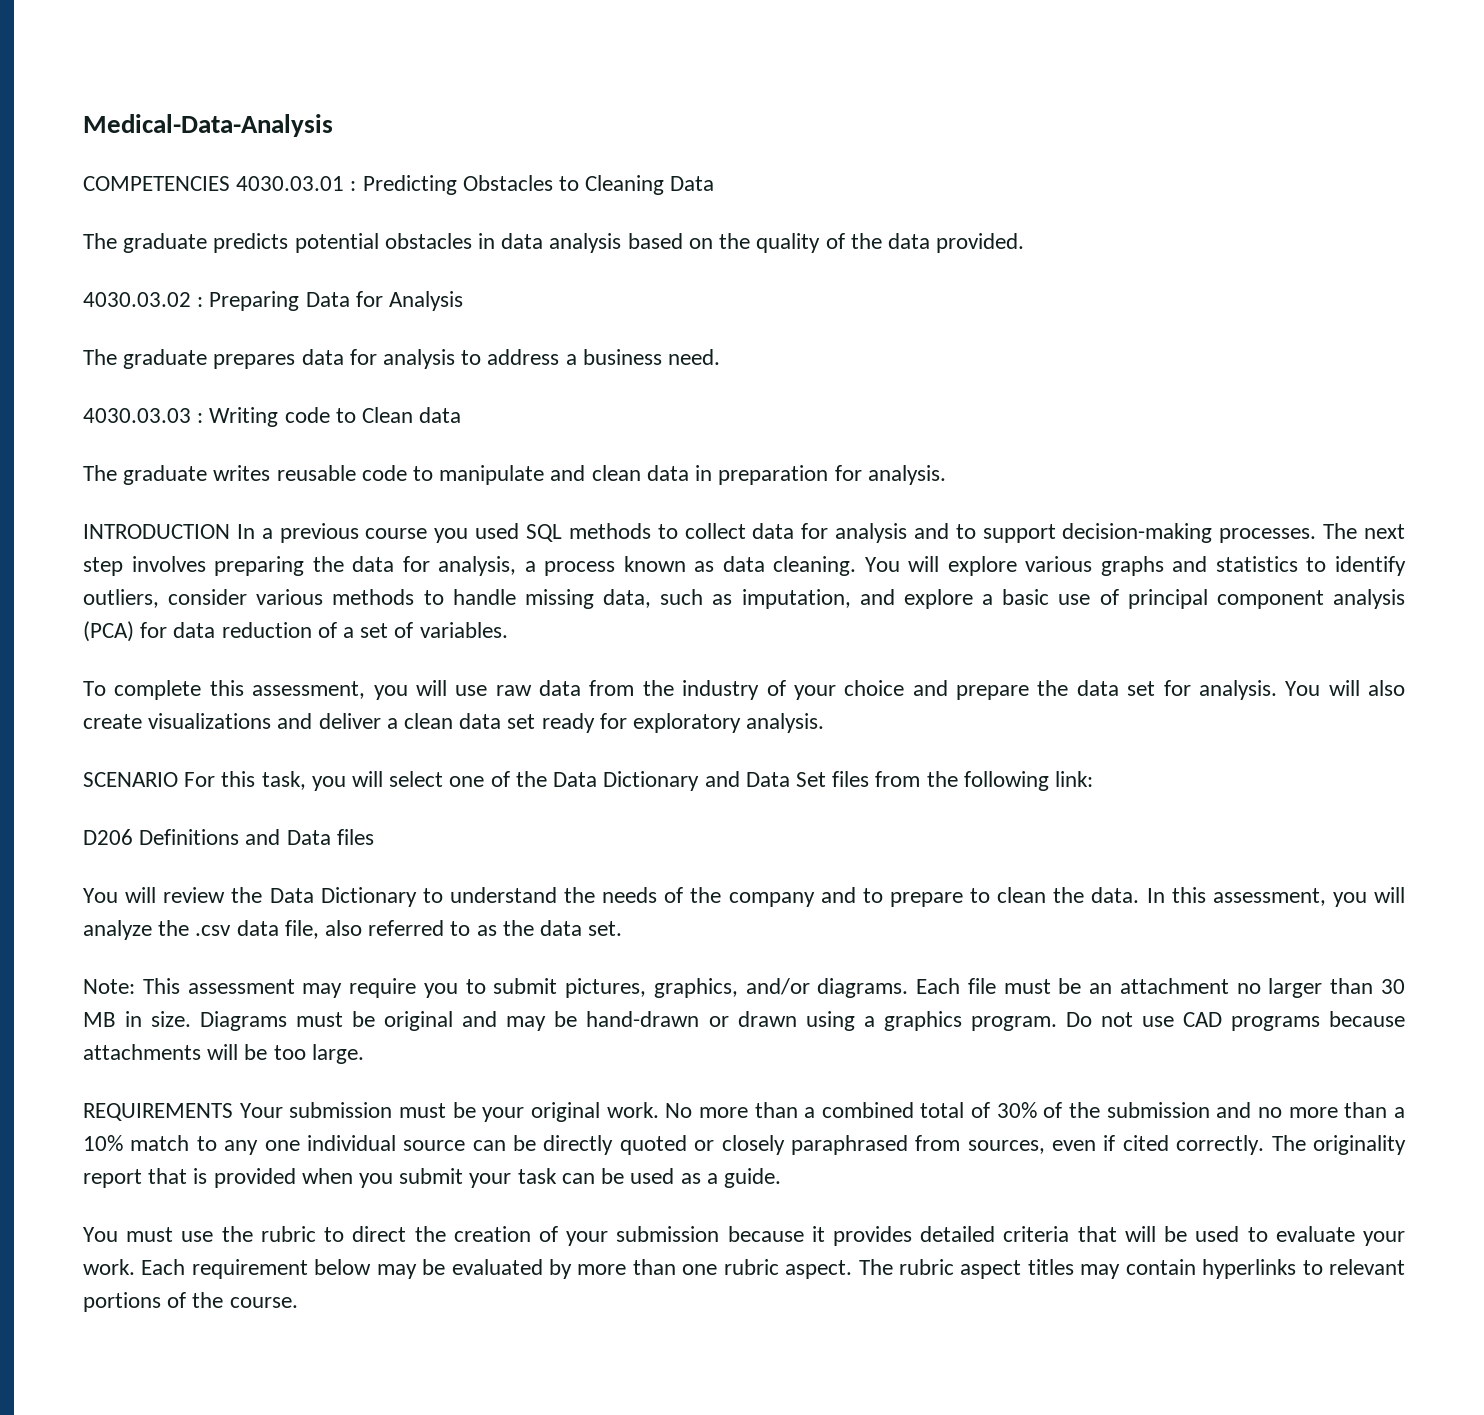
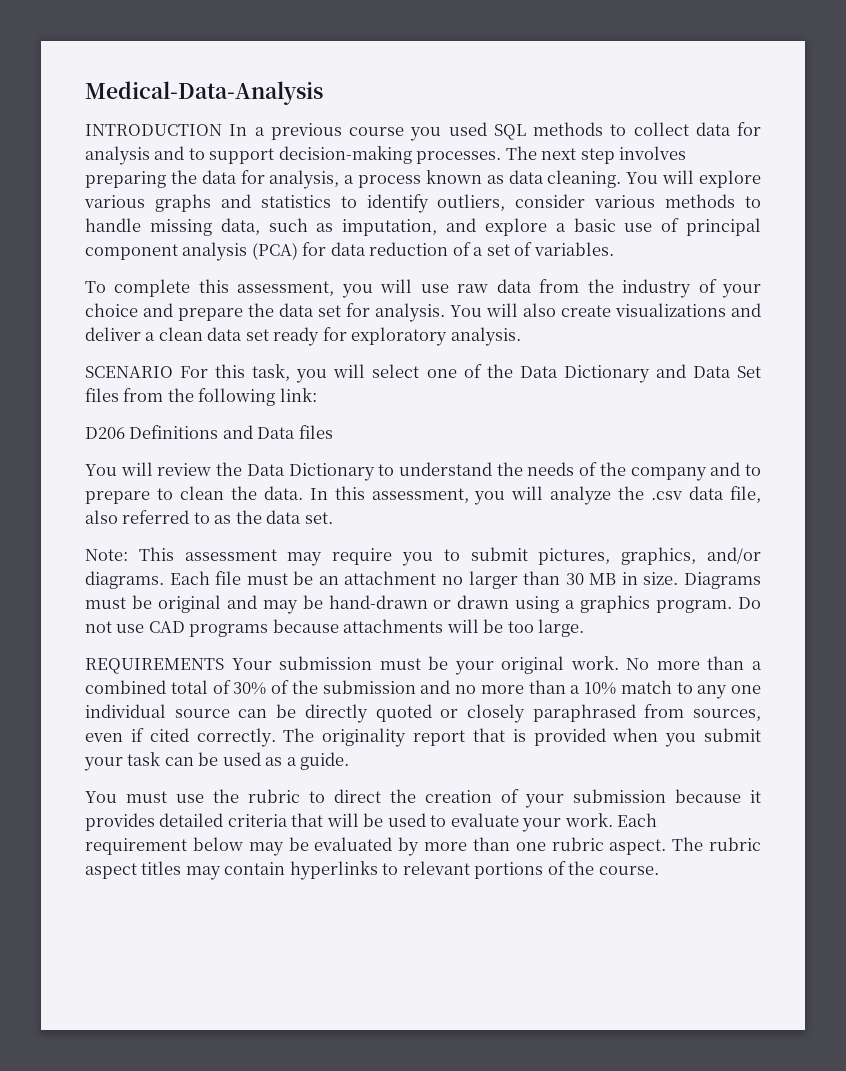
[83,175,715,195] [83,233,1025,253] [83,291,464,311] [83,349,721,369] [83,407,462,427] [83,465,946,485] // COMPETENCIES 4030.03.01 : Predicting Obstacles to Cleaning Data // The graduate predicts potential obstacles in data analysis based on the quality of the data provided. // 4030.03.02 : Preparing Data for Analysis // The graduate prepares data for analysis to address a business need. // 4030.03.03 : Writing code to Clean data // The graduate writes reusable code to manipulate and clean data in preparation for analysis. -> (323, 93) none

